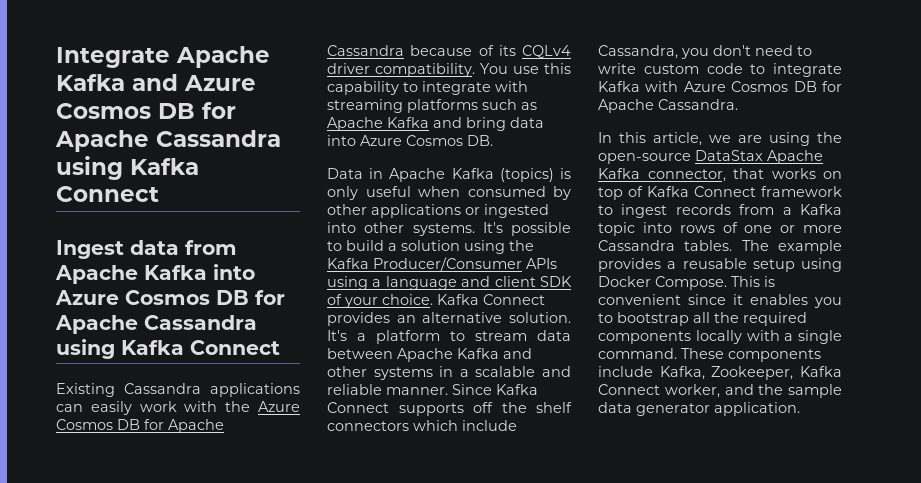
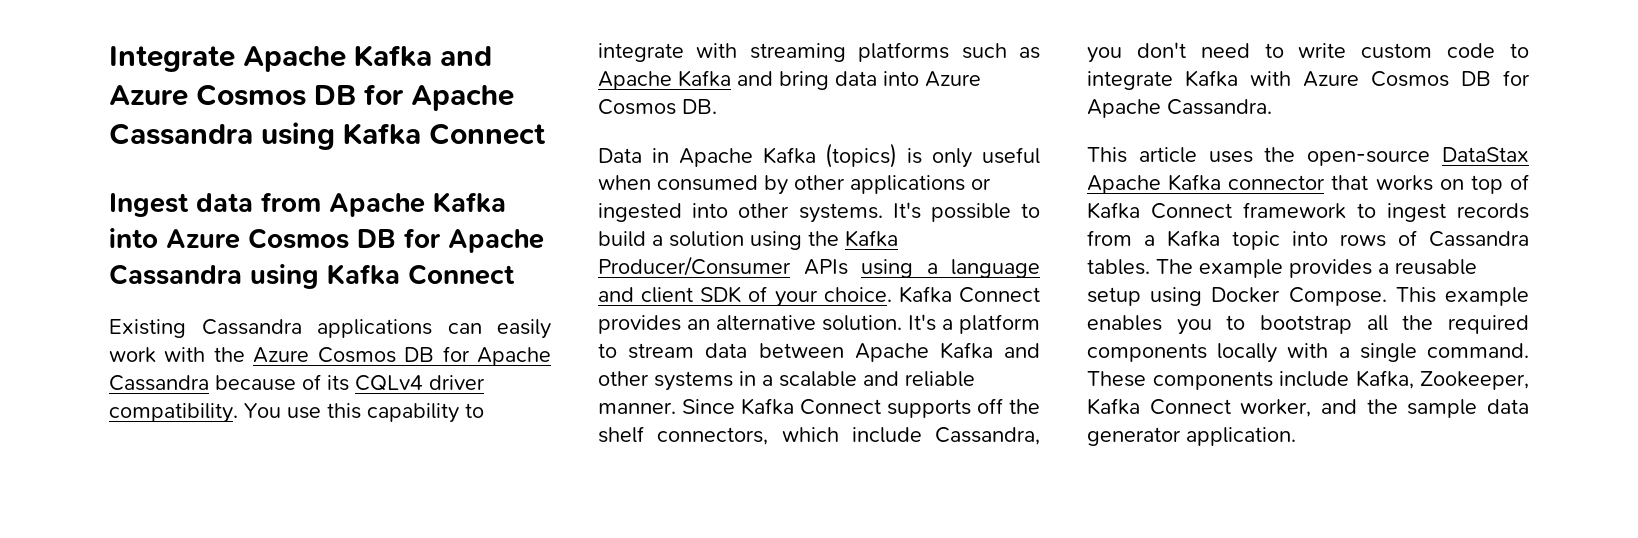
[327,421,409,431] connectors -> [657,427,769,445] connectors,
[598,132,810,146] In this article, we are using -> [1087,147,1253,163] This article uses
[647,169,726,182] connector, -> [1228,175,1326,190] connector
[744,225,842,233] one or more -> (1417, 238) none
[764,276,775,287] [598,294,743,305] is convenient since it -> [1445,287,1529,306] example

